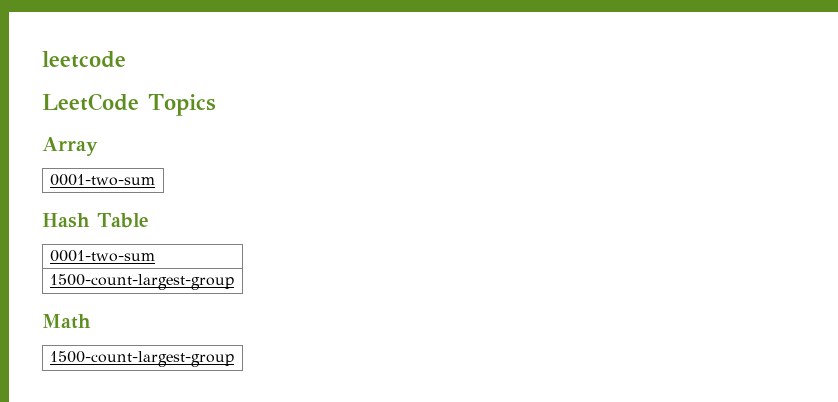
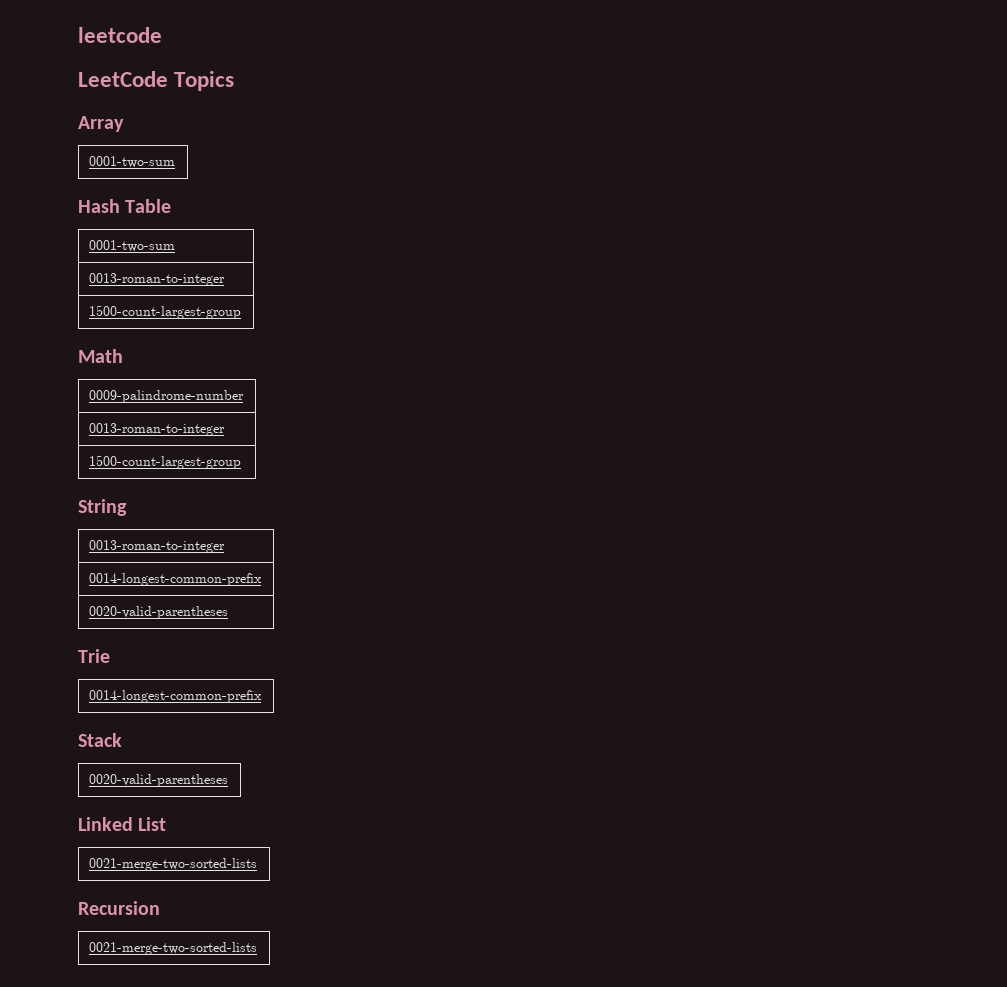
(155, 256) none -> [89,273,226,286] // 0013-roman-to-integer
[49,351,234,367] // 1500-count-largest-group -> [89,390,245,403] [89,423,226,436] [89,455,242,469] [78,499,127,516] [89,540,226,553] [89,573,263,586] [89,606,229,619] [78,649,110,663] [89,690,263,703] [78,733,122,747] [89,774,229,787] [78,817,167,831] [89,858,258,871] [78,901,160,915] [89,942,258,955] // 0009-palindrome-number // 0013-roman-to-integer // 1500-count-largest-group // String // 0013-roman-to-integer // 0014-longest-common-prefix // 0020-valid-parentheses // Trie // 0014-longest-common-prefix // Stack // 0020-valid-parentheses // Linked List // 0021-merge-two-sorted-lists // Recursion // 0021-merge-two-sorted-lists

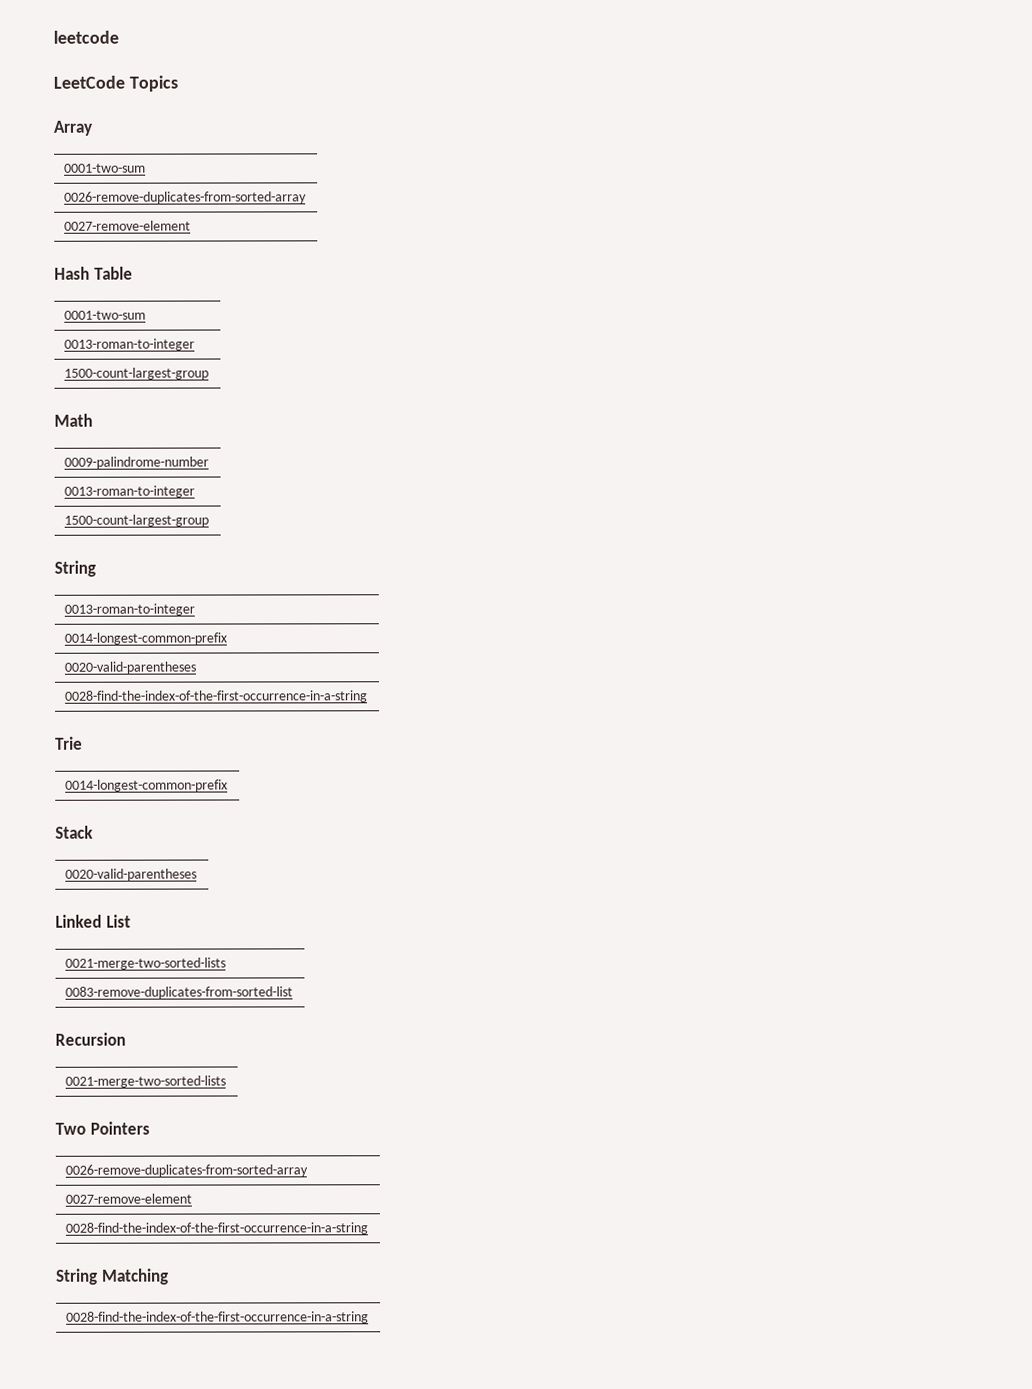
(176, 162) none -> [64,191,308,204] [64,220,192,231] // 0026-remove-duplicates-from-sorted-array // 0027-remove-element
(229, 612) none -> [64,690,369,703] // 0028-find-the-index-of-the-first-occurrence-in-a-string
(258, 864) none -> [65,986,294,999] // 0083-remove-duplicates-from-sorted-list
(258, 948) none -> [55,1121,150,1135] [65,1164,309,1177] [65,1193,193,1204] [65,1222,369,1235] [56,1268,169,1285] [66,1311,370,1324] // Two Pointers // 0026-remove-duplicates-from-sorted-array // 0027-remove-element // 0028-find-the-index-of-the-first-occurrence-in-a-string // String Matching // 0028-find-the-index-of-the-first-occurrence-in-a-string

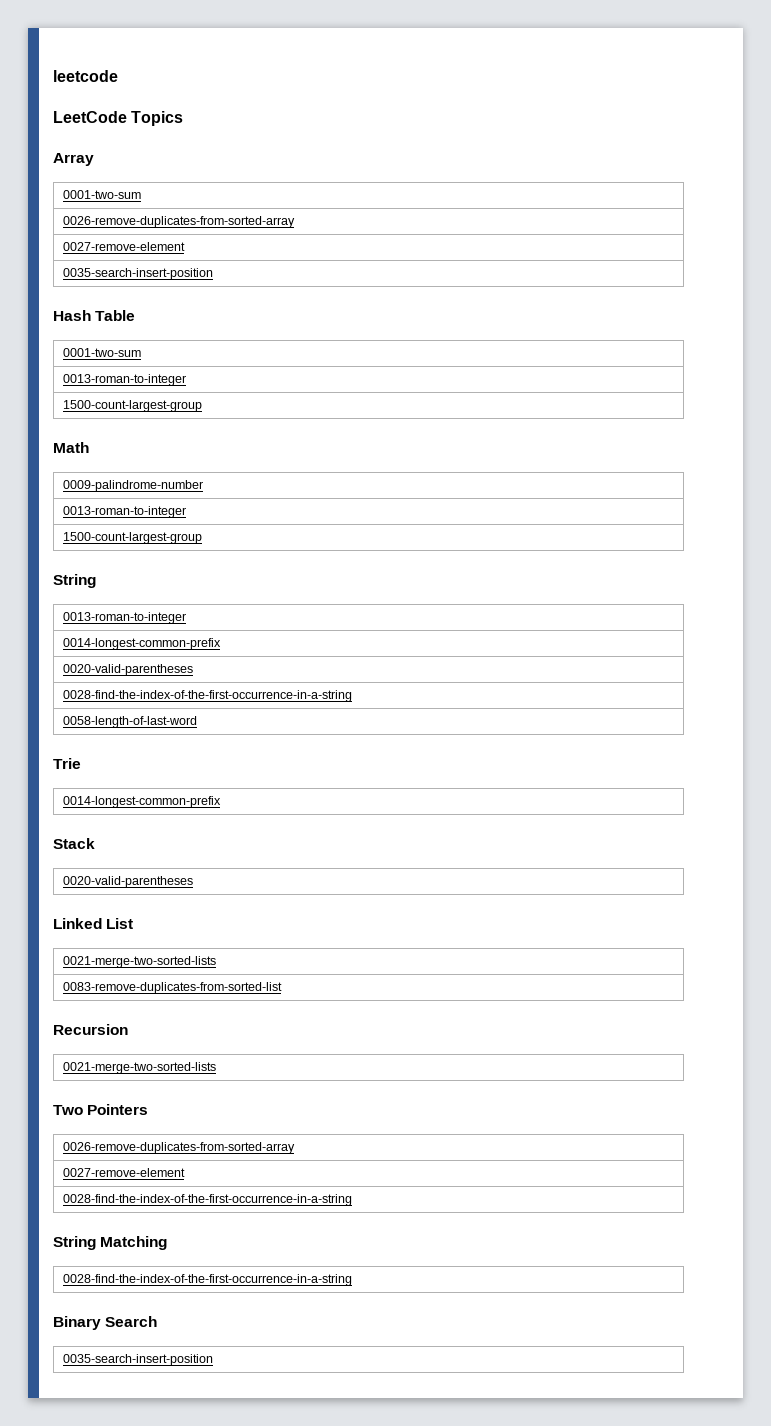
(192, 225) none -> [62,268,213,280] // 0035-search-insert-position
(369, 696) none -> [62,716,197,728] // 0058-length-of-last-word
(370, 1317) none -> [53,1316,158,1330] [62,1354,213,1366] // Binary Search // 0035-search-insert-position

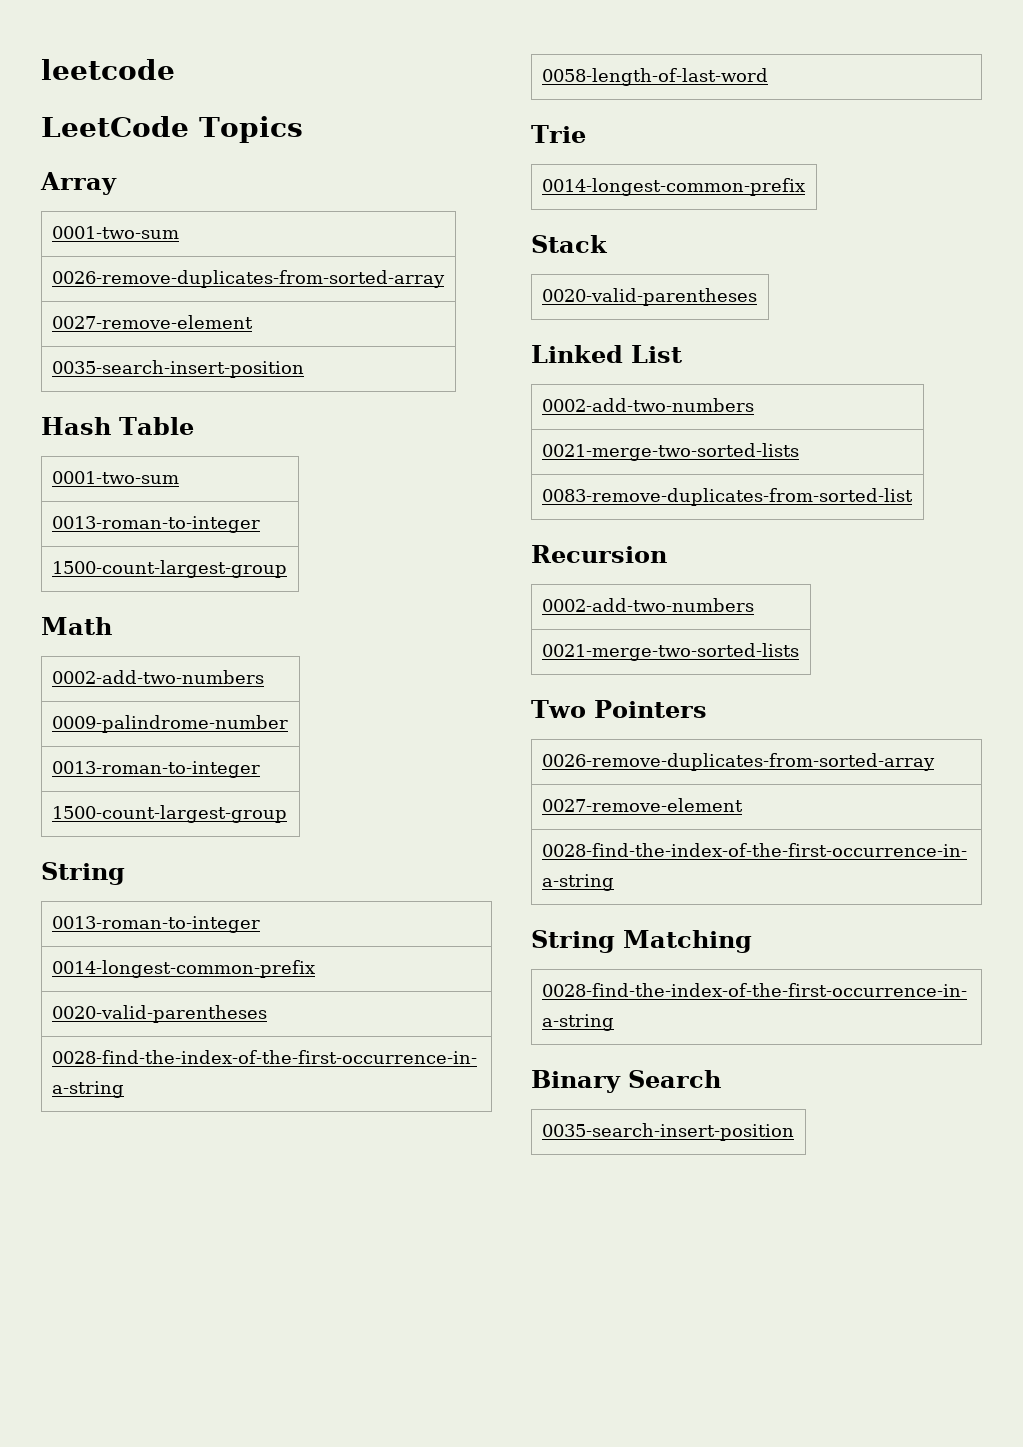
(89, 447) none -> [51,670,264,684] // 0002-add-two-numbers
(134, 923) none -> [541,398,754,412] // 0002-add-two-numbers
(128, 1029) none -> [541,598,754,612] // 0002-add-two-numbers

